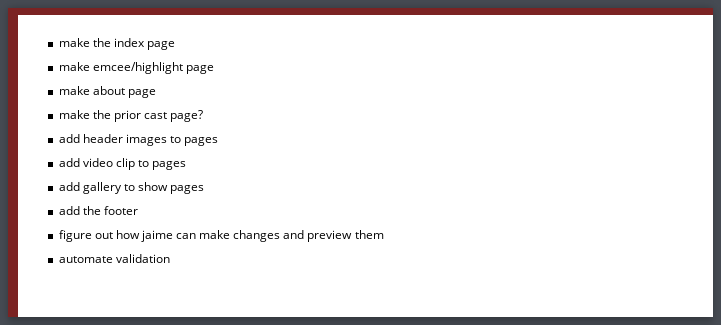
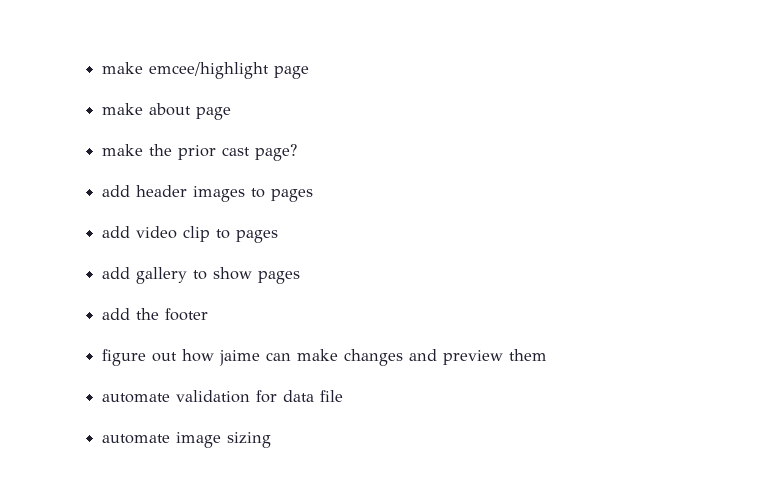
[58,38,175,50] [58,62,90,71] make the index page // make -> [102,62,144,74] make
(170, 258) none -> [256,390,344,403] [102,432,272,448] for data file // automate image sizing

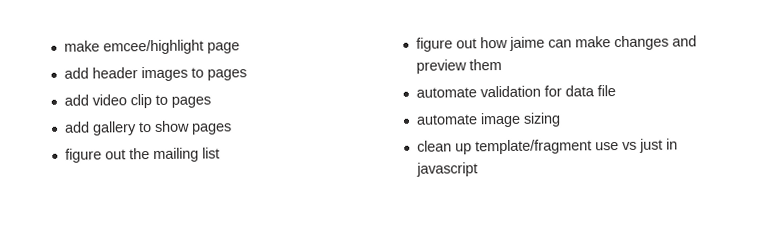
[102,103,232,120] [102,144,298,161] // make about page // make the prior cast page? -> (240, 48) none
[102,308,209,321] add the footer -> [64,147,220,163] figure out the mailing list
(272, 440) none -> [416,138,678,155] [415,162,478,177] // clean up template/fragment use vs just in javascript

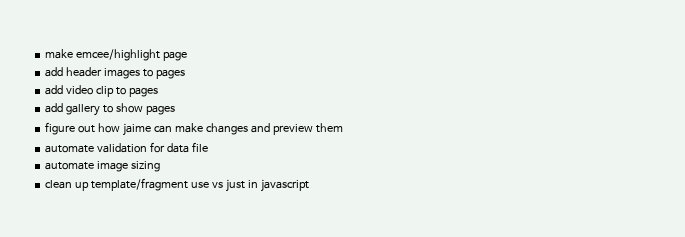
[64,147,220,163] // figure out the mailing list -> (175, 110) none

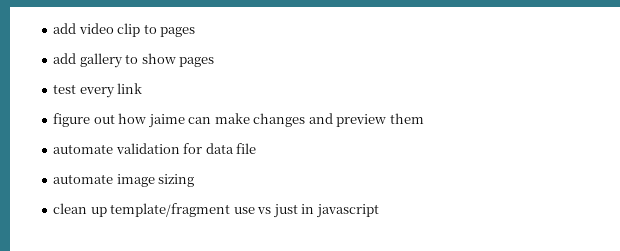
[45,49,188,61] [45,67,185,79] make emcee/highlight page // add header images to pages // -> (53, 28) none
(175, 110) none -> [53,83,143,98] // test every link

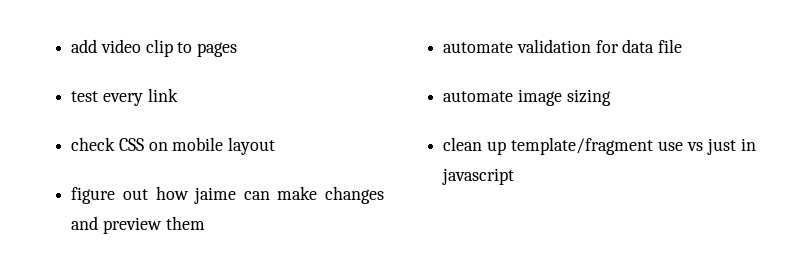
[53,53,215,68] [53,83,143,98] add gallery to show pages // test every link -> [71,88,178,106] [71,137,276,155] test every link // check CSS on mobile layout

